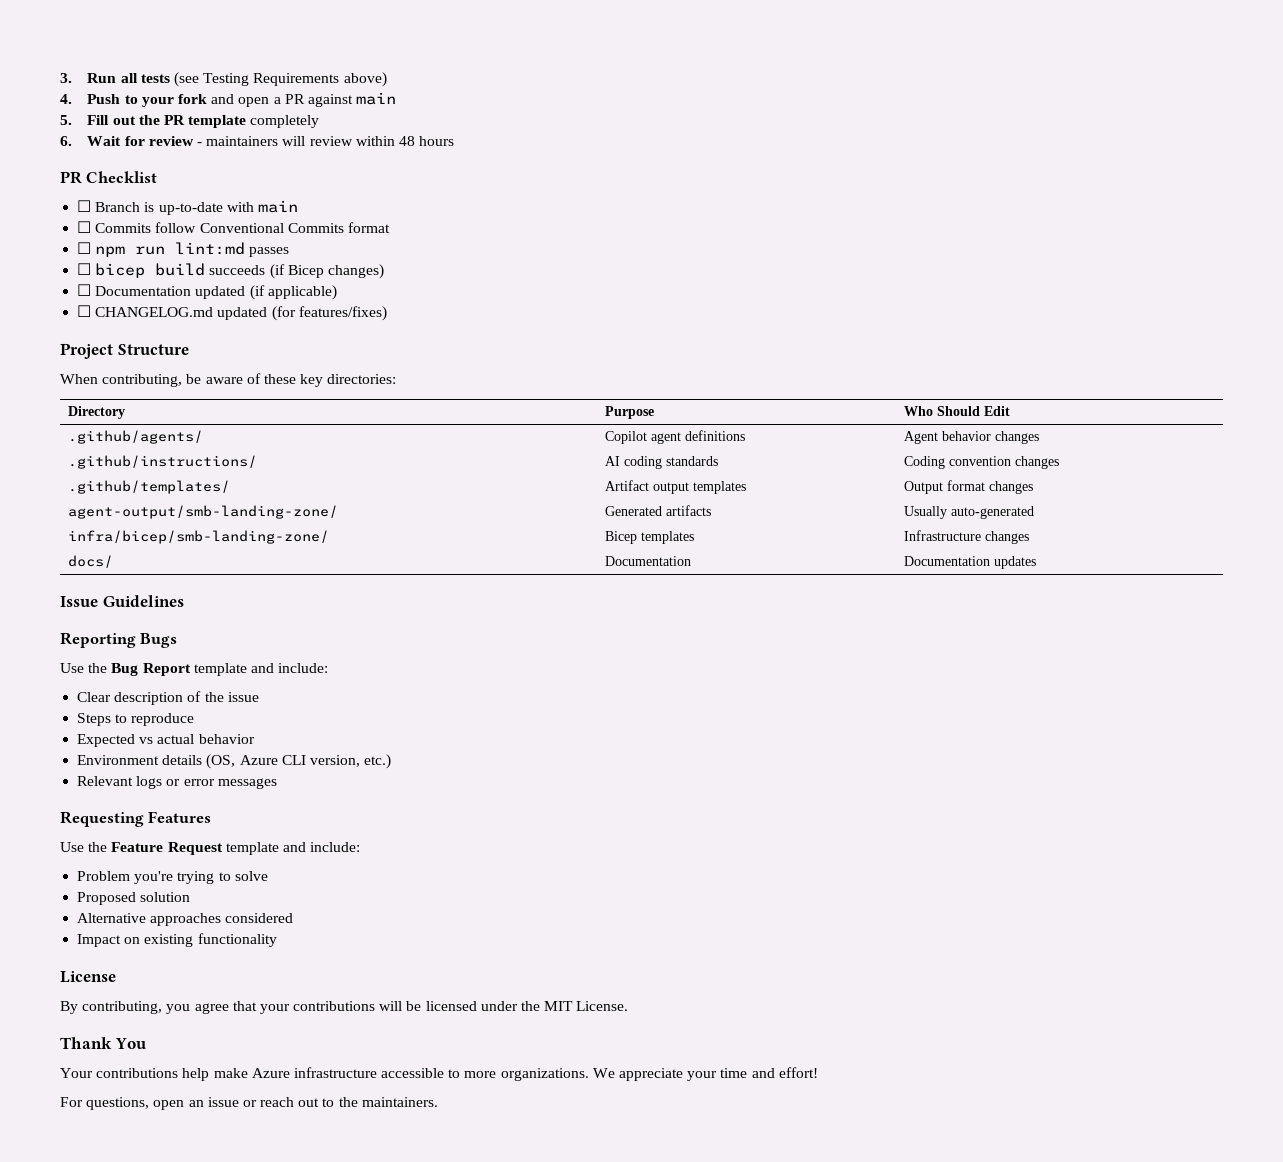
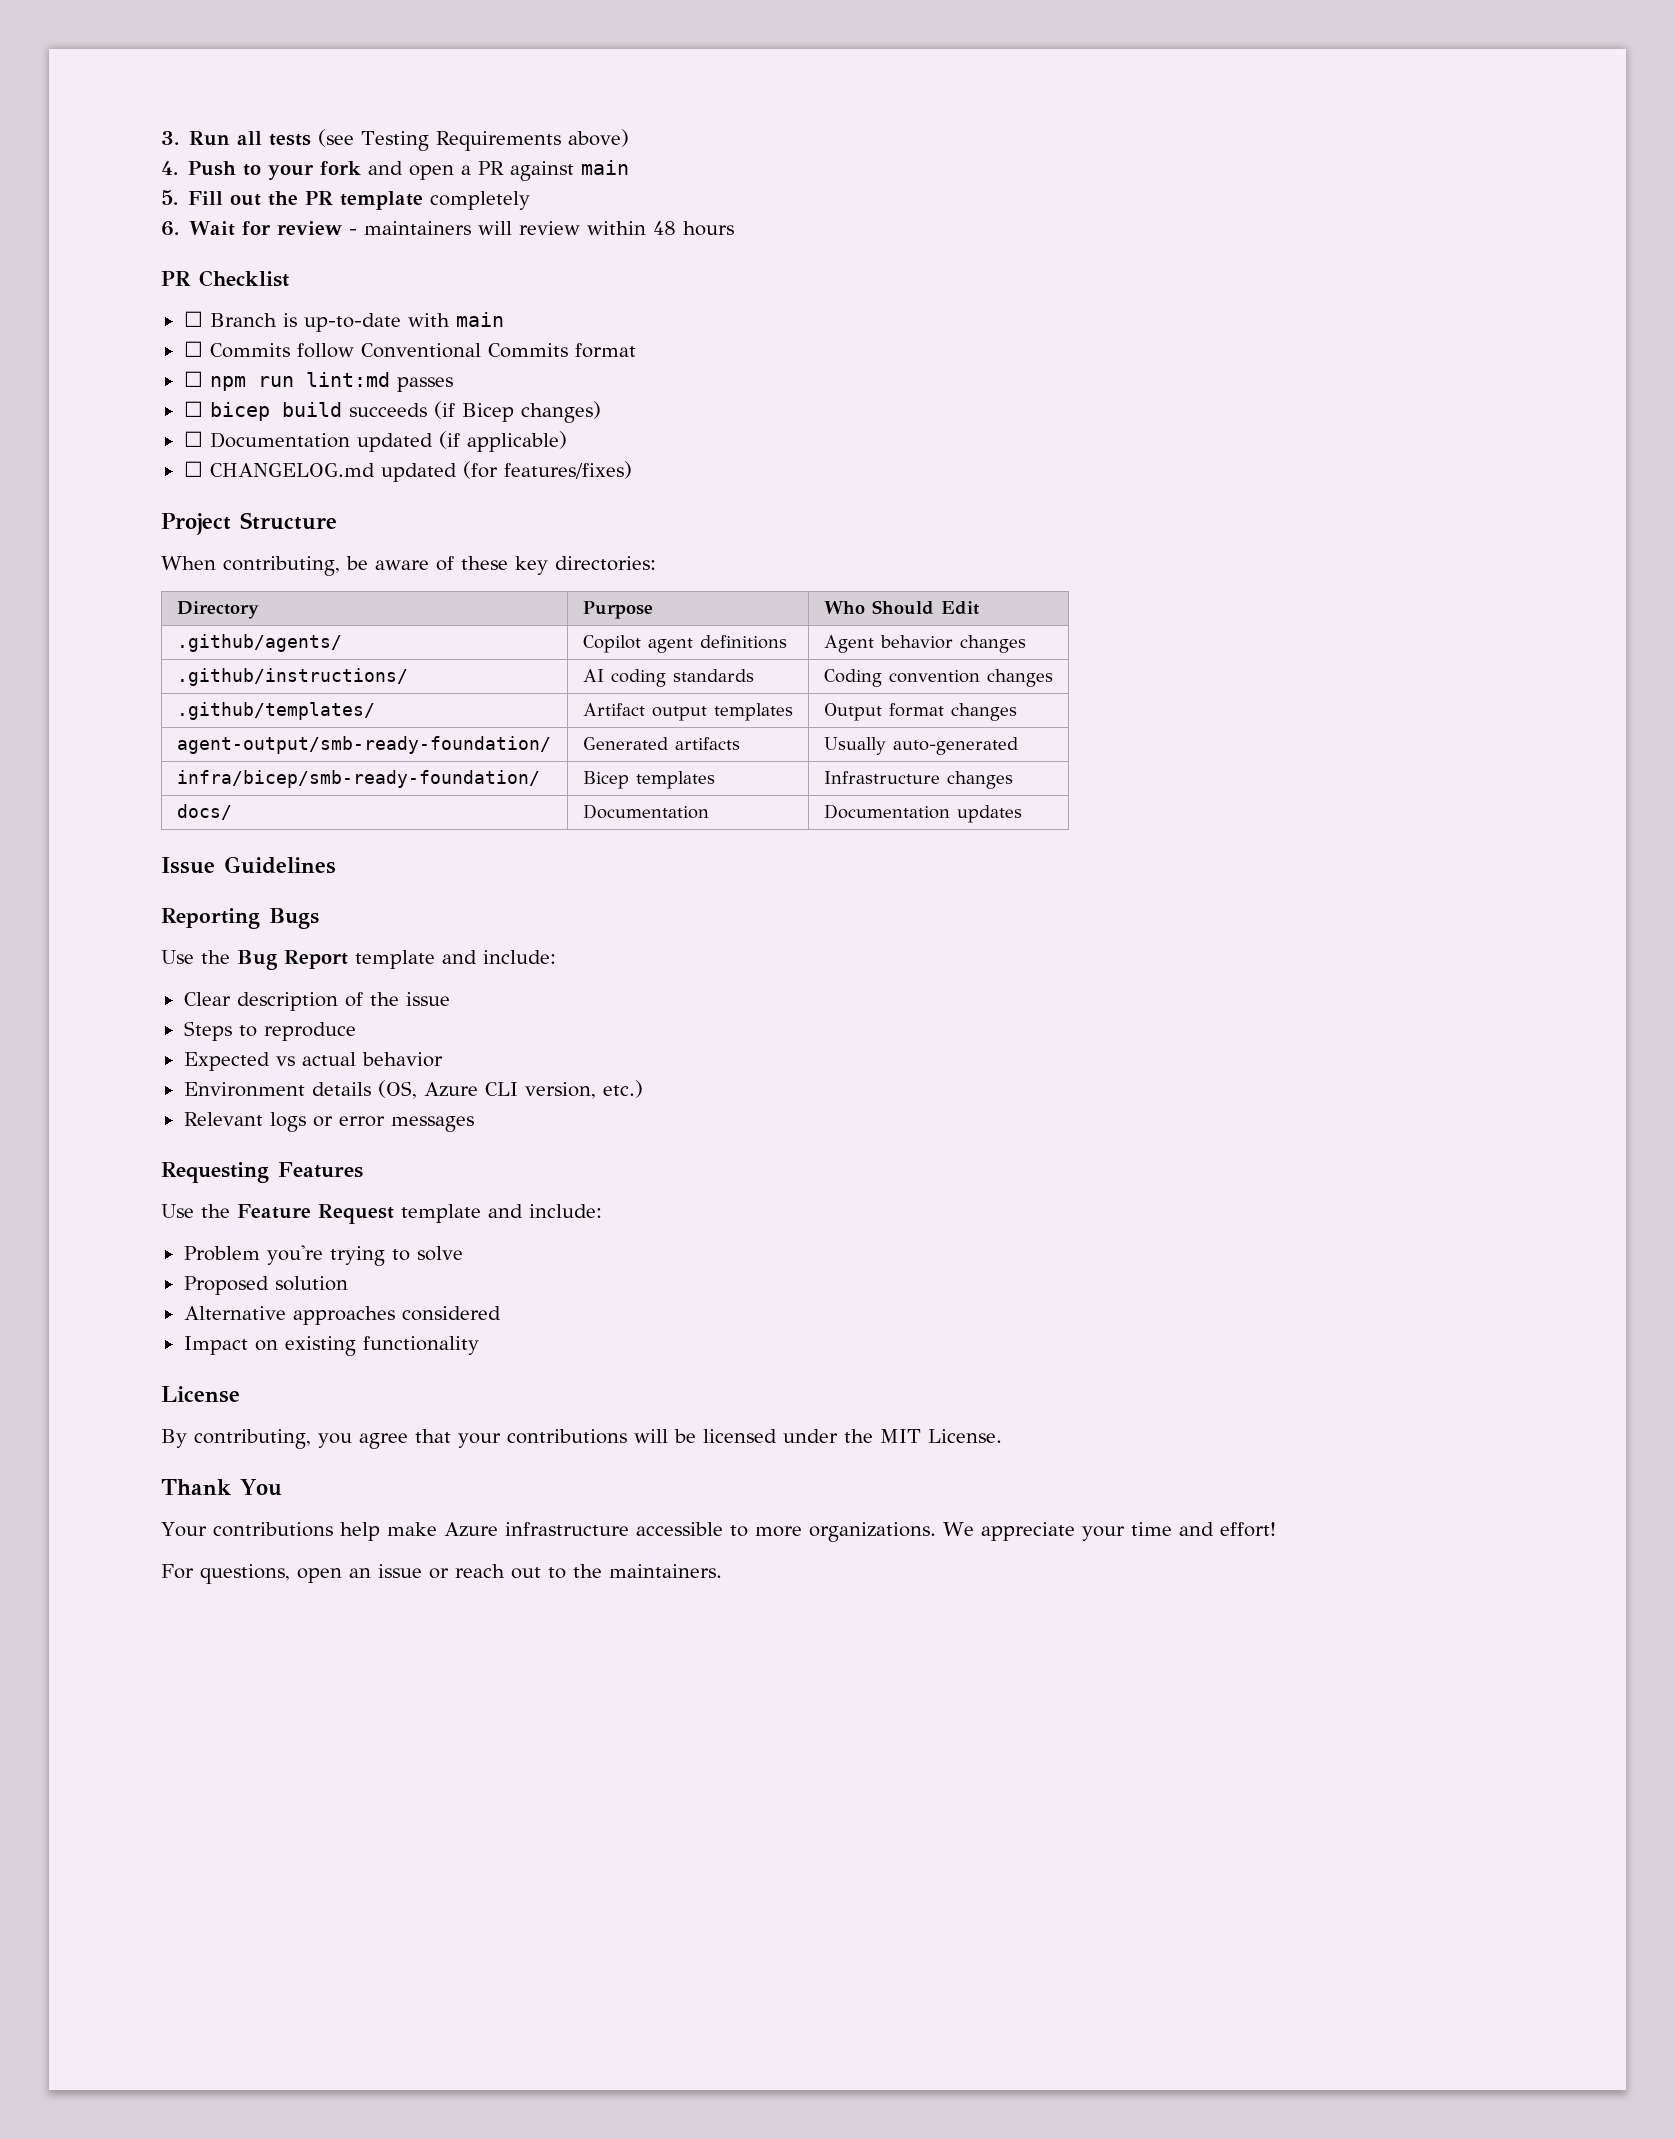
[67,505,338,519] agent-output/smb-landing-zone/ -> [176,736,551,754] agent-output/smb-ready-foundation/
[67,530,329,544] infra/bicep/smb-landing-zone/ -> [176,770,540,788] infra/bicep/smb-ready-foundation/

